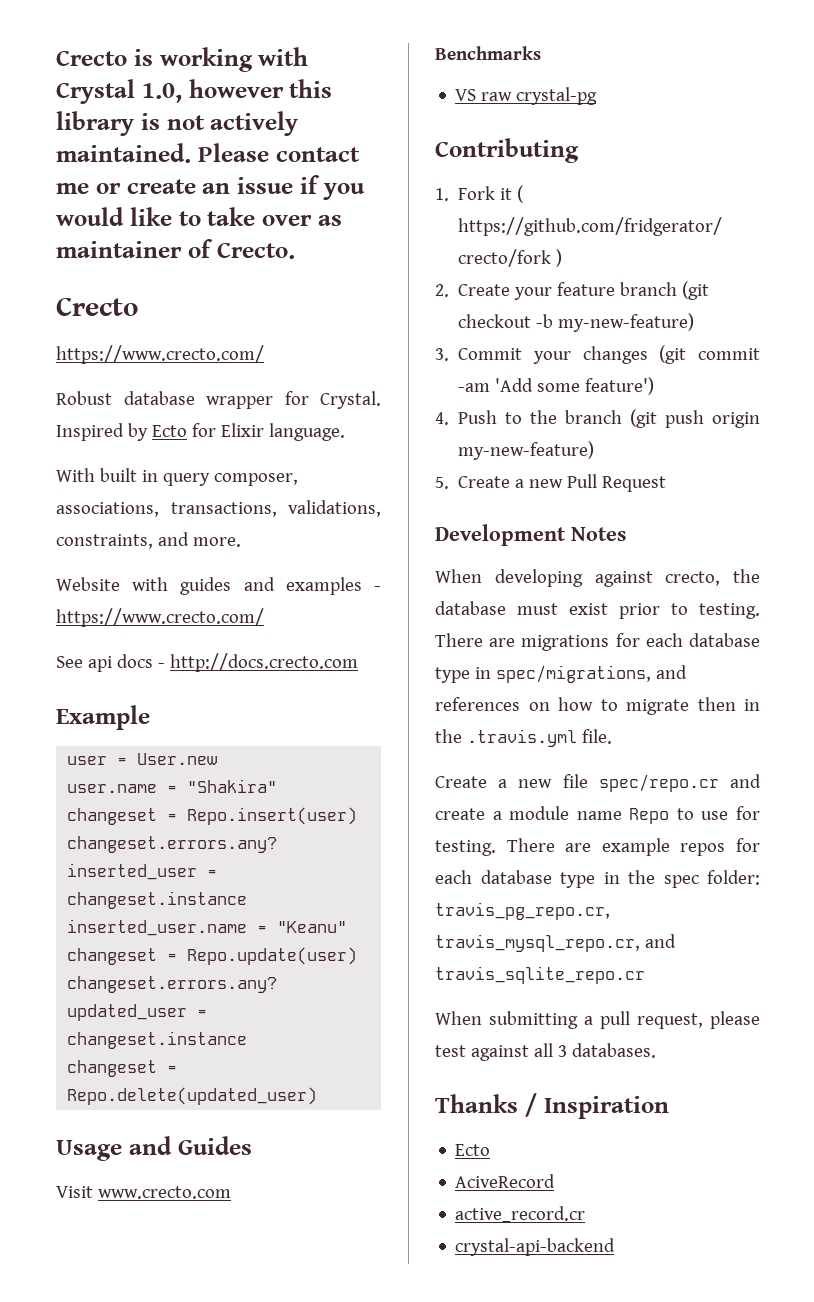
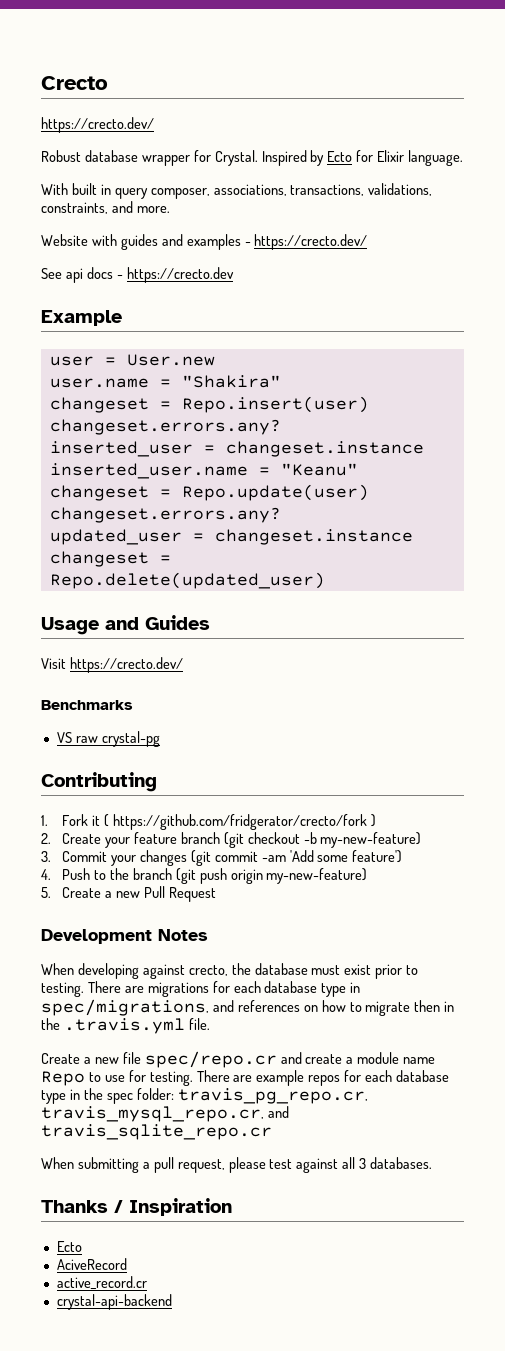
[56,47,309,72] [56,79,333,104] [56,111,299,136] [56,143,360,163] [56,175,365,200] [56,207,342,226] [56,239,295,259] [56,297,138,316] [56,345,264,364] Crecto is working with Crystal 1.0, however this library is not actively maintained. Please contact me or create an issue if you would like to take over as maintainer of Crecto. // Crecto // https://www.crecto.com/ -> [41,76,108,90] [41,117,154,133] Crecto // https://crecto.dev/
[56,608,264,627] https://www.crecto.com/ -> [254,234,368,250] https://crecto.dev/
[169,653,358,672] http://docs.crecto.com -> [126,267,234,283] https://crecto.dev
[97,1186,231,1199] www.crecto.com -> [69,657,183,673] https://crecto.dev/

